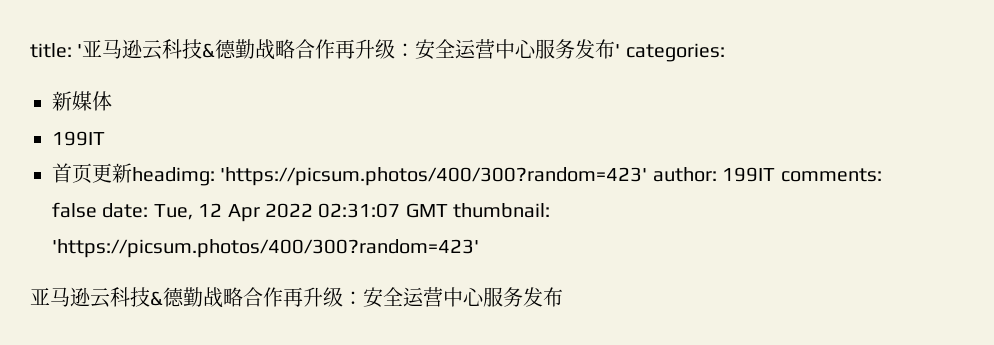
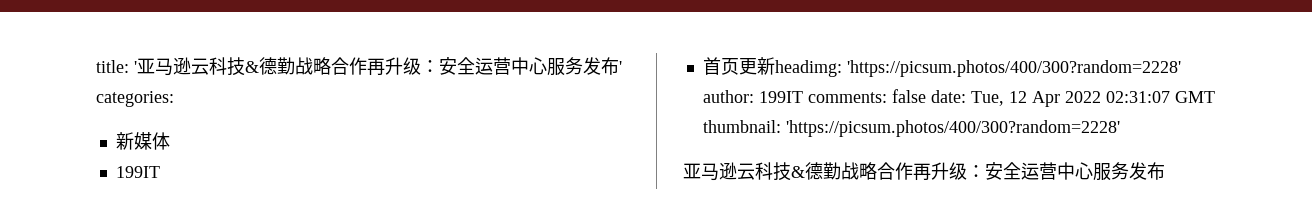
[220,167,648,186] 'https://picsum.photos/400/300?random=423' -> [846,60,1181,77] 'https://picsum.photos/400/300?random=2228'
[52,239,479,258] 'https://picsum.photos/400/300?random=423' -> [785,120,1120,137] 'https://picsum.photos/400/300?random=2228'

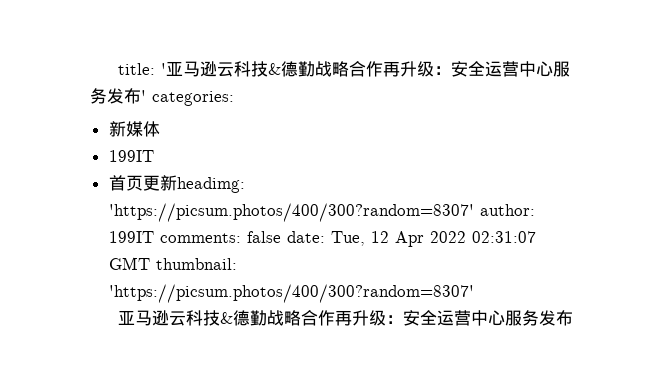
[846,60,1181,77] 'https://picsum.photos/400/300?random=2228' -> [108,203,474,222] 'https://picsum.photos/400/300?random=8307'
[785,120,1120,137] 'https://picsum.photos/400/300?random=2228' -> [108,284,474,303] 'https://picsum.photos/400/300?random=8307'

